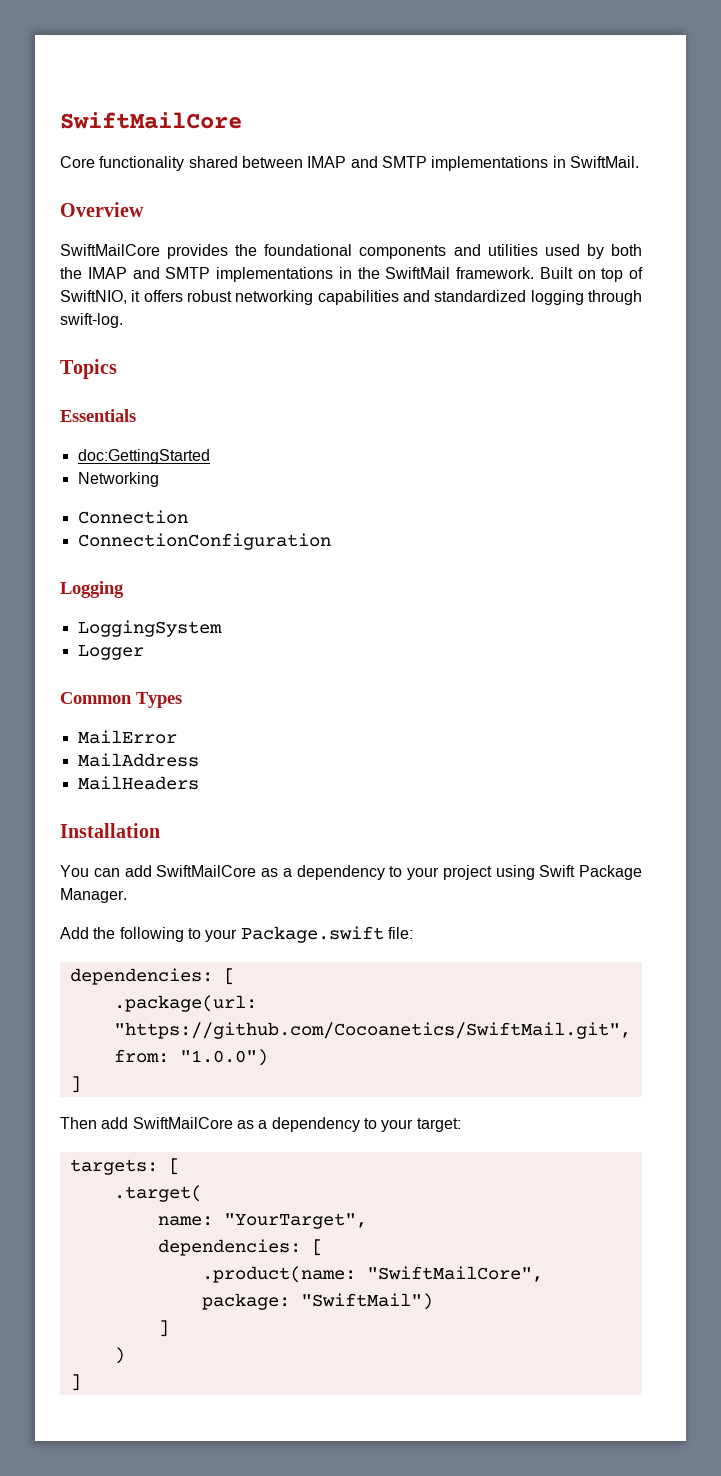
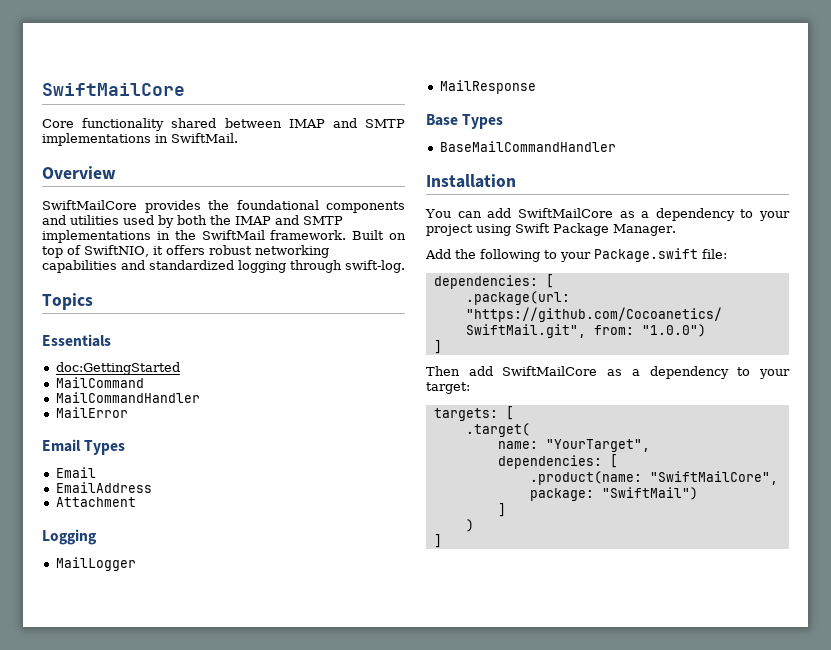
[77,472,159,487] [77,510,188,524] [77,533,331,550] [60,581,124,598] [77,620,222,637] [77,645,144,660] [60,692,182,708] [77,730,177,744] [77,753,199,767] [77,776,199,790] Networking // Connection // ConnectionConfiguration // Logging // LoggingSystem // Logger // Common Types // MailError // MailAddress // MailHeaders -> [55,377,144,388] [55,392,200,403] [55,407,128,418] [42,439,126,455] [55,467,96,478] [55,482,152,493] [55,497,136,507] [42,529,97,545] [55,557,136,571] [439,80,536,94] [426,114,504,129] [439,141,616,152] MailCommand // MailCommandHandler // MailError // Email Types // Email // EmailAddress // Attachment // Logging // MailLogger // MailResponse // Base Types // BaseMailCommandHandler

